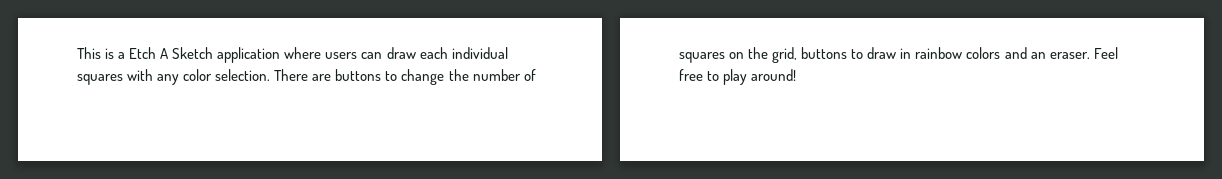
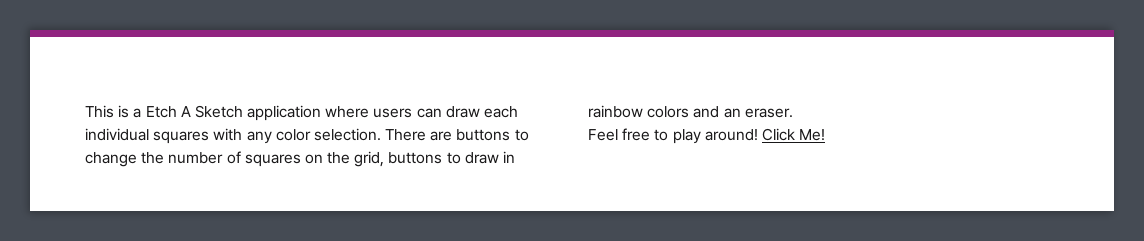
(1090, 55) none -> (793, 113) //
(797, 75) none -> [761,128,826,141] Click Me!

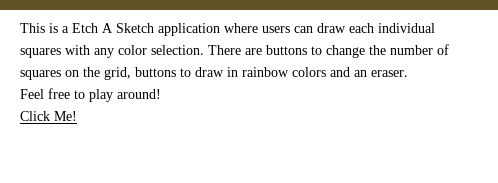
(758, 135) none -> (161, 94) //

